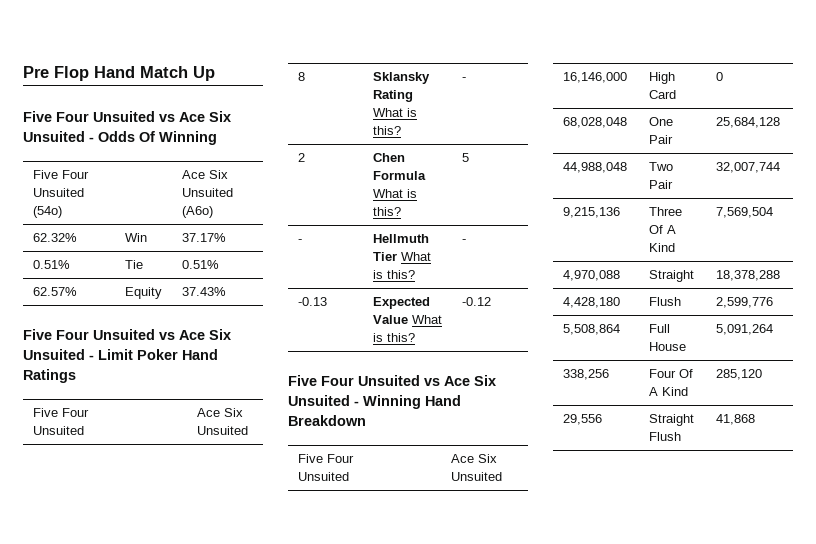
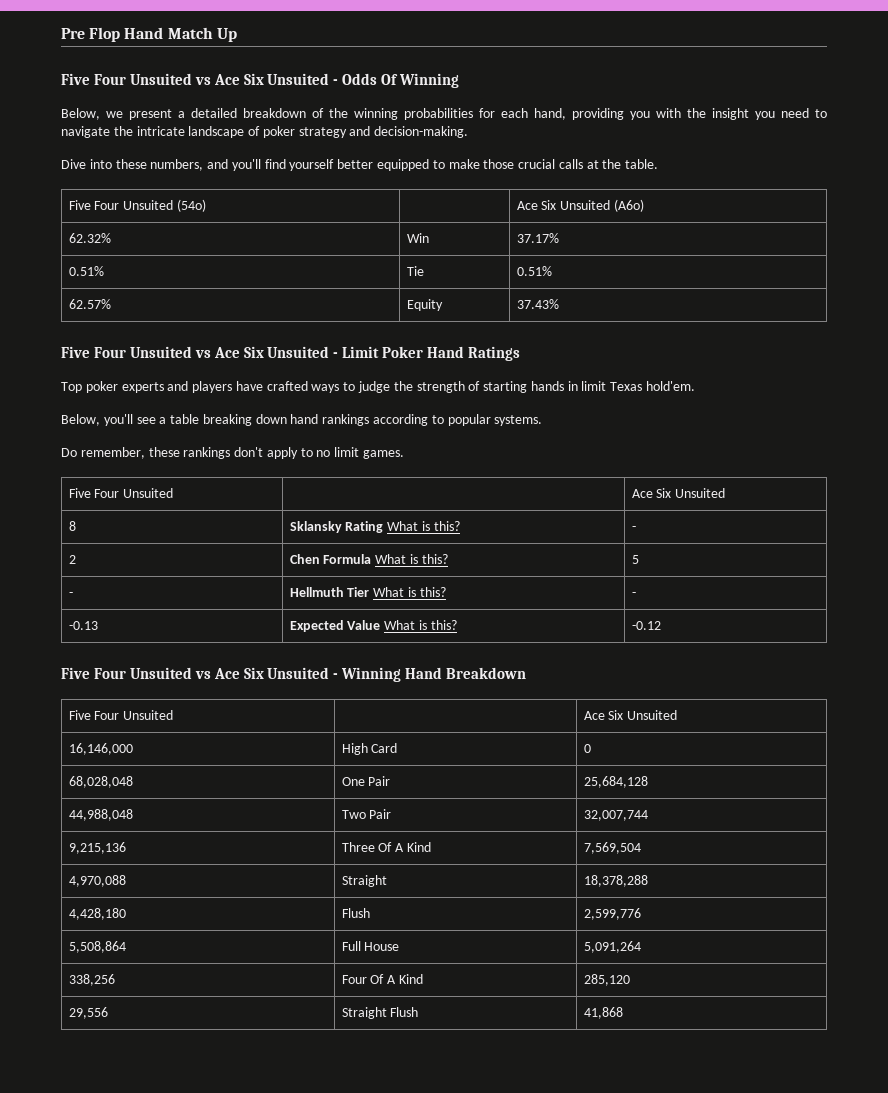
(217, 138) none -> [61,108,827,120] [61,126,469,138] [61,159,659,171] // Below, we present a detailed breakdown of the winning probabilities for each hand, providing you with the insight you need to navigate the intricate landscape of poker strategy and decision-making. // Dive into these numbers, and you'll find yourself better equipped to make those crucial calls at the table.
(76, 376) none -> [61,381,696,393] [61,414,543,426] [61,447,405,459] // Top poker experts and players have crafted ways to judge the strength of starting hands in limit Texas hold'em. // Below, you'll see a table breaking down hand rankings according to popular systems. // Do remember, these rankings don't apply to no limit games.

